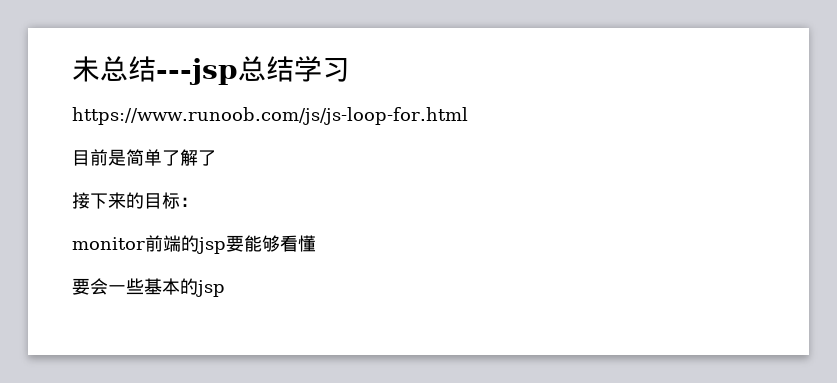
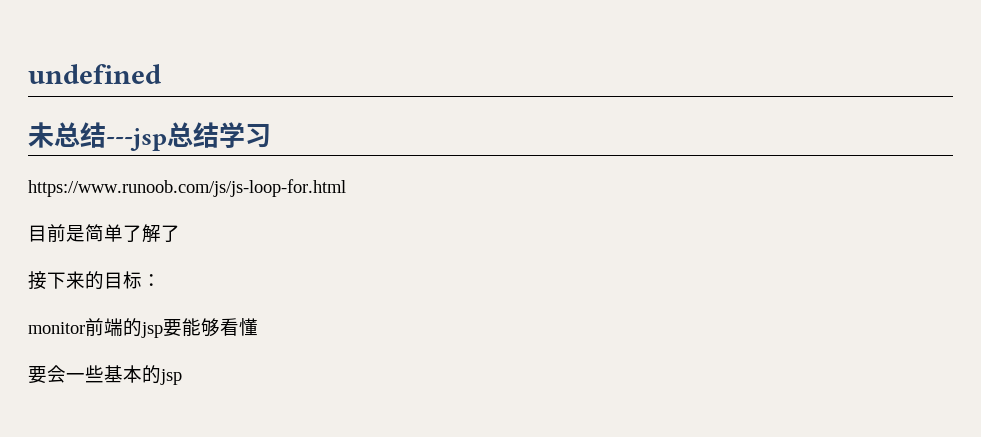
(72, 69) none -> [28,64,161,84] undefined //

